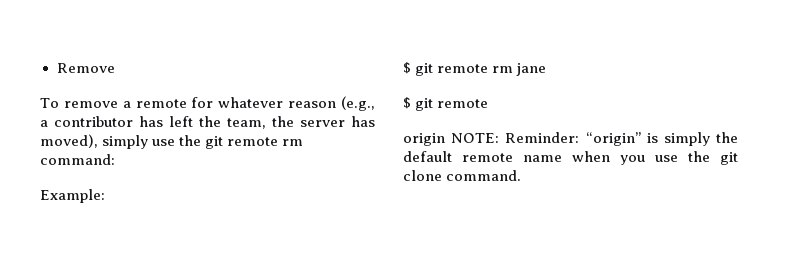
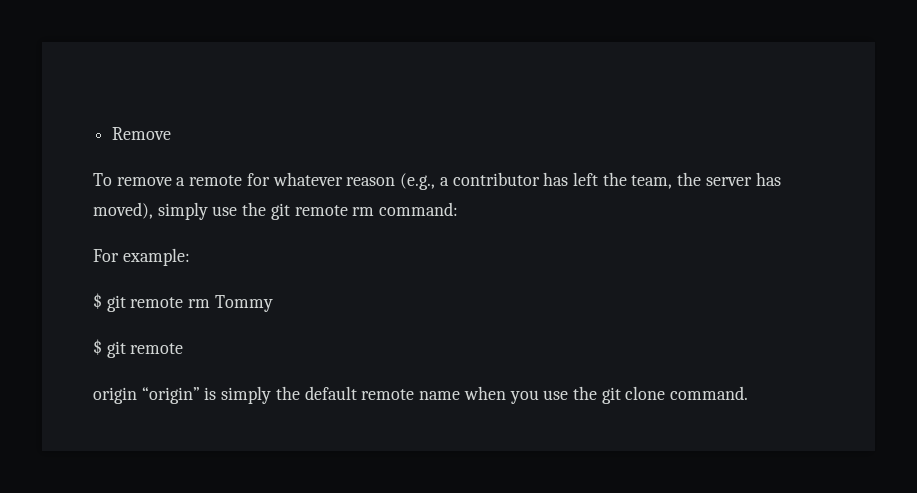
[40,189,105,203] Example: -> [93,248,190,266] For example:
[516,63,547,76] jane -> [214,295,273,312] Tommy
[451,132,580,143] NOTE: Reminder: -> (137, 395) none

